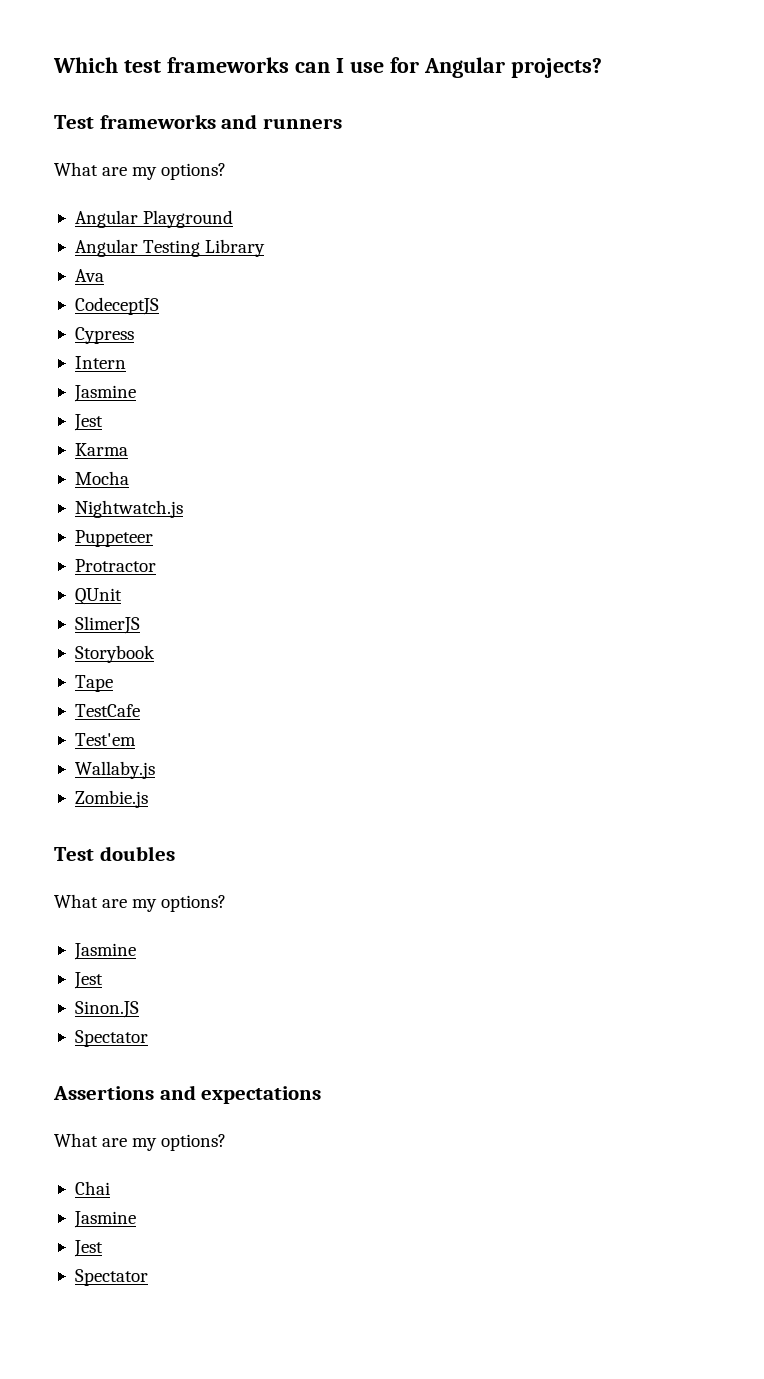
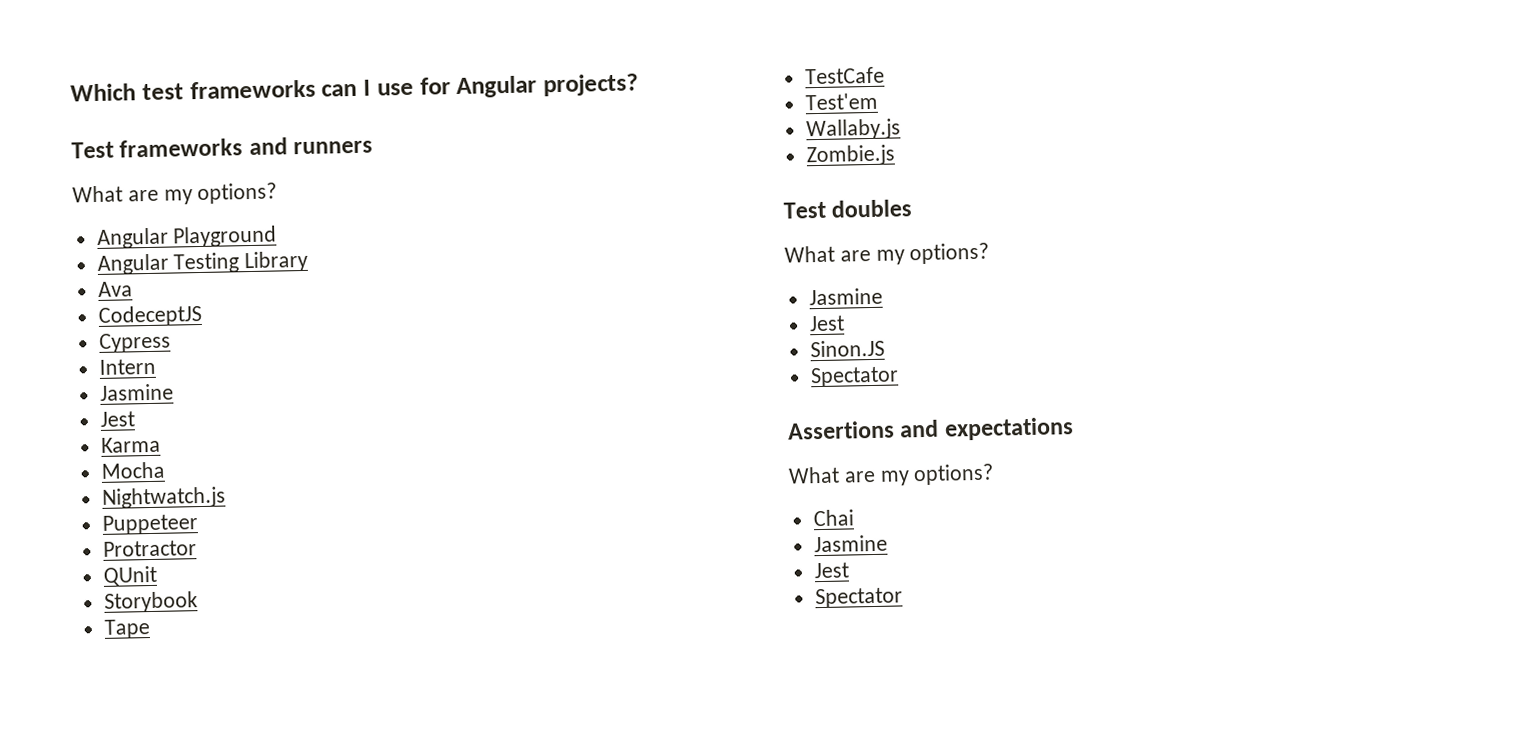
[74,616,140,634] // SlimerJS -> (157, 575) none

